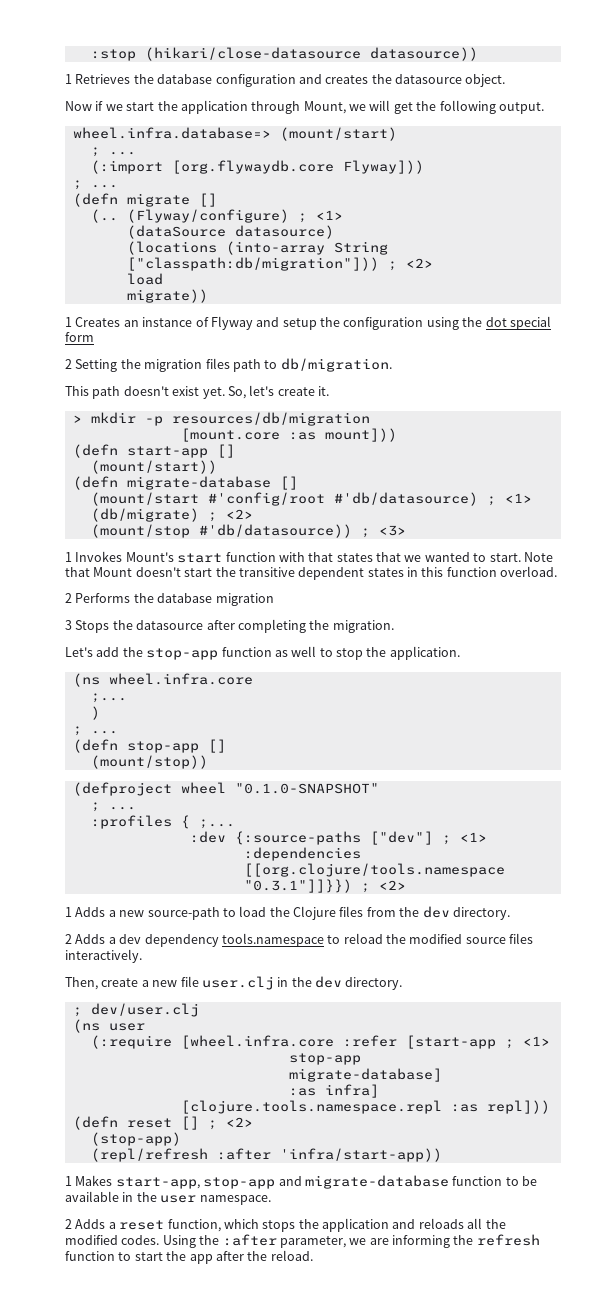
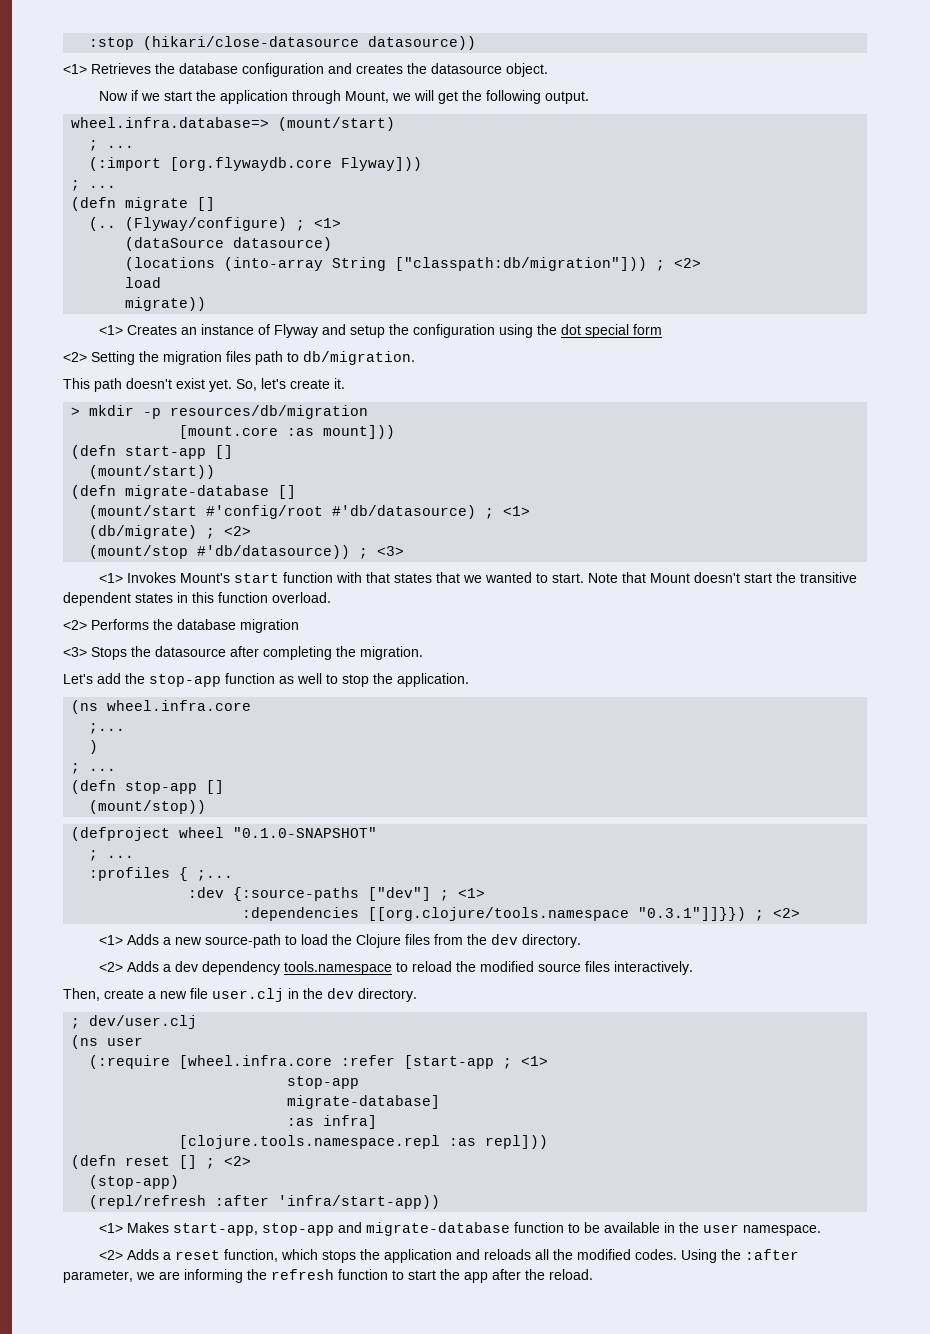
[65,74,72,84] 1 -> [63,64,87,74] <1>
[65,317,72,327] 1 -> [98,325,123,335] <1>
[65,359,72,369] 2 -> [63,352,87,362] <2>
[65,552,72,562] 1 -> [98,573,123,583] <1>
[65,593,72,603] 2 -> [63,620,87,630] <2>
[65,620,72,630] 3 -> [63,647,87,657] <3>
[65,907,72,917] 1 -> [98,935,123,945] <1>
[65,934,72,944] 2 -> [98,962,123,972] <2>
[65,1176,72,1186] 1 -> [98,1223,123,1233] <1>
[65,1219,72,1229] 2 -> [98,1250,123,1260] <2>

